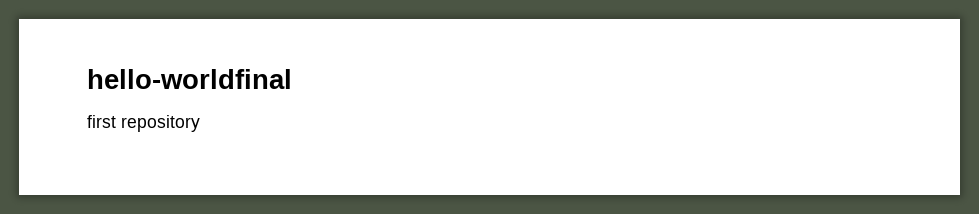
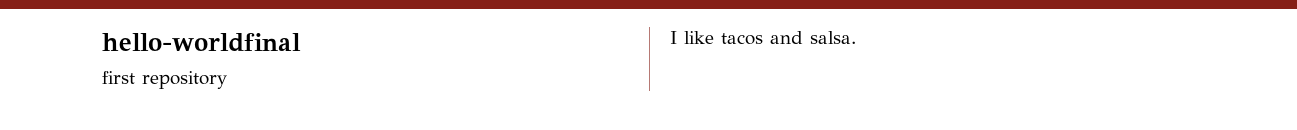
(200, 123) none -> [670,31,856,45] // I like tacos and salsa.

